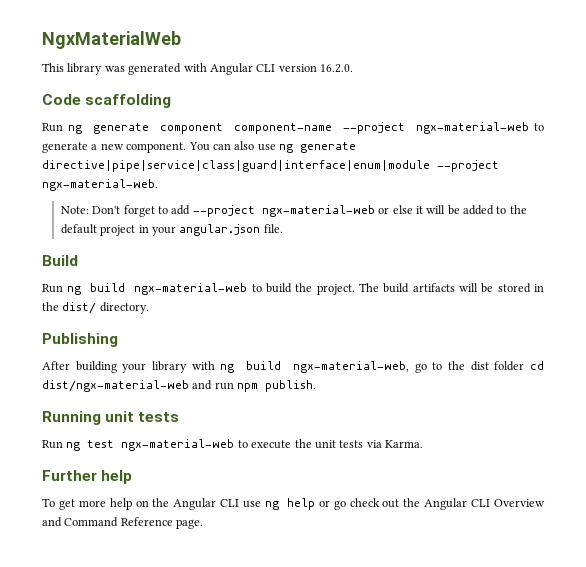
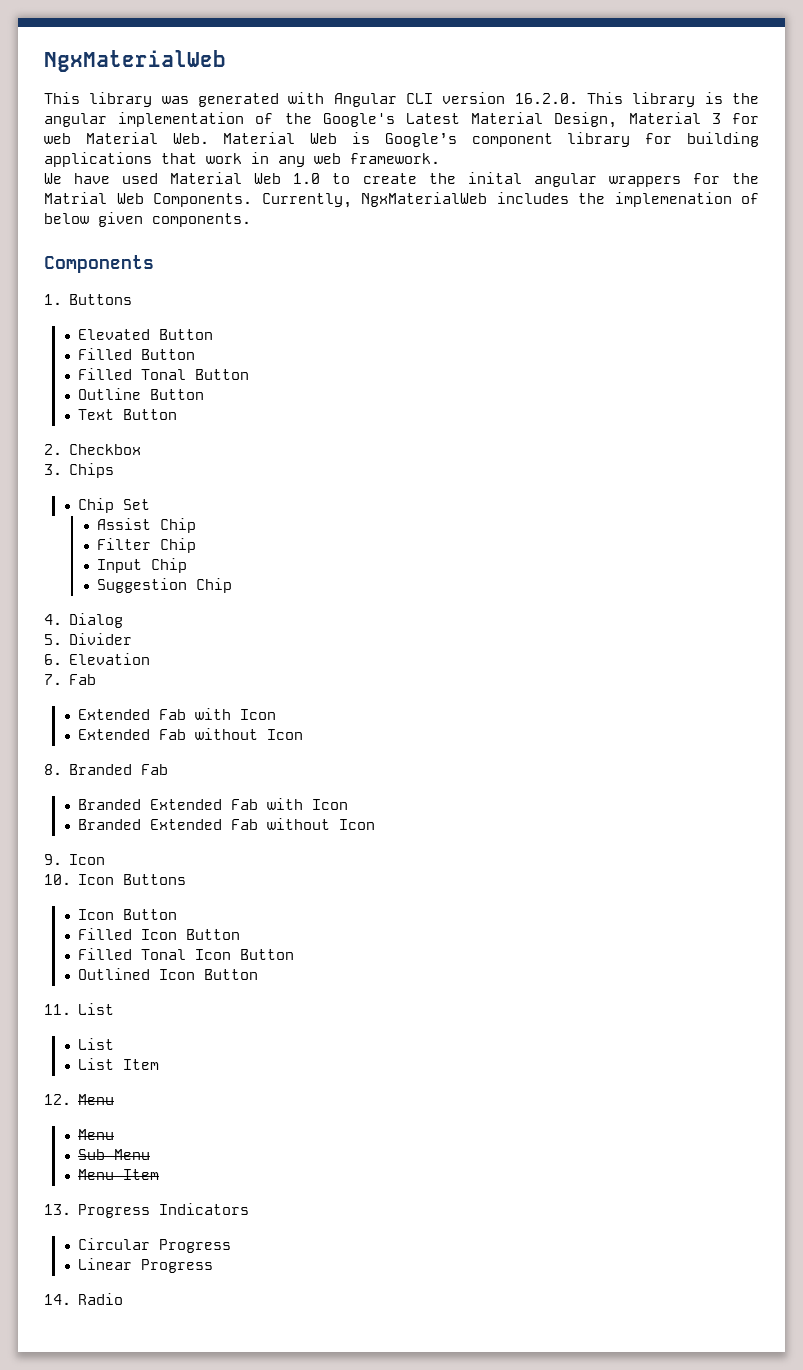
[42,94,172,108] [42,122,544,134] [42,141,356,153] [42,160,499,172] [42,179,158,191] [60,205,527,217] [60,224,283,236] [42,255,78,266] [42,283,545,295] [42,302,149,314] [42,333,118,347] [42,361,545,373] [42,380,317,392] [42,411,180,425] [42,439,423,451] [42,470,133,484] [42,498,546,510] [42,517,204,529] // Code scaffolding // Run ng generate component component-name --project ngx-material-web to generate a new component. You can also use ng generate directive|pipe|service|class|guard|interface|enum|module --project ngx-material-web. // Note: Don't forget to add --project ngx-material-web or else it will be added to the default project in your angular.json file. // Build // Run ng build ngx-material-web to build the project. The build artifacts will be stored in the dist/ directory. // Publishing // After building your library with ng build ngx-material-web, go to the dist folder cd dist/ngx-material-web and run npm publish. // Running unit tests // Run ng test ngx-material-web to execute the unit tests via Karma. // Further help // To get more help on the Angular CLI use ng help or go check out the Angular CLI Overview and Command Reference page. -> [587,92,760,107] [44,112,759,128] [44,132,759,147] [44,152,440,167] [44,172,760,187] [44,192,759,208] [44,212,251,227] [44,255,154,273] [44,294,133,305] [78,329,214,340] [78,348,196,360] [78,368,250,380] [78,388,205,400] [78,409,178,420] [44,444,142,455] [44,463,115,478] [78,498,151,513] [96,518,196,533] [96,538,196,553] [96,558,187,573] [96,578,232,593] [44,613,124,628] [44,633,133,645] [44,653,151,665] [44,674,97,685] [78,708,277,720] [78,728,304,740] [44,764,169,775] [78,798,349,810] [78,818,376,830] [44,854,106,865] [44,874,187,885] [78,909,178,920] [78,928,241,940] [78,948,295,960] [78,968,259,980] [44,1003,115,1015] [78,1038,115,1050] [78,1058,160,1070] [44,1094,115,1105] [78,1129,115,1140] [78,1149,151,1160] [78,1169,160,1180] [44,1203,250,1218] [78,1238,232,1253] [78,1258,214,1273] [44,1293,124,1305] This library is the angular implementation of the Google's Latest Material Design, Material 3 for web Material Web. Material Web is Google’s component library for building applications that work in any web framework. // We have used Material Web 1.0 to create the inital angular wrappers for the Matrial Web Components. Currently, NgxMaterialWeb includes the implemenation of below given components. // Components // 1. Buttons // Elevated Button // Filled Button // Filled Tonal Button // Outline Button // Text Button // 2. Checkbox // 3. Chips // Chip Set // Assist Chip // Filter Chip // Input Chip // Suggestion Chip // 4. Dialog // 5. Divider // 6. Elevation // 7. Fab // Extended Fab with Icon // Extended Fab without Icon // 8. Branded Fab // Branded Extended Fab with Icon // Branded Extended Fab without Icon // 9. Icon // 10. Icon Buttons // Icon Button // Filled Icon Button // Filled Tonal Icon Button // Outlined Icon Button // 11. List // List // List Item // 12. Menu // Menu // Sub Menu // Menu Item // 13. Progress Indicators // Circular Progress // Linear Progress // 14. Radio

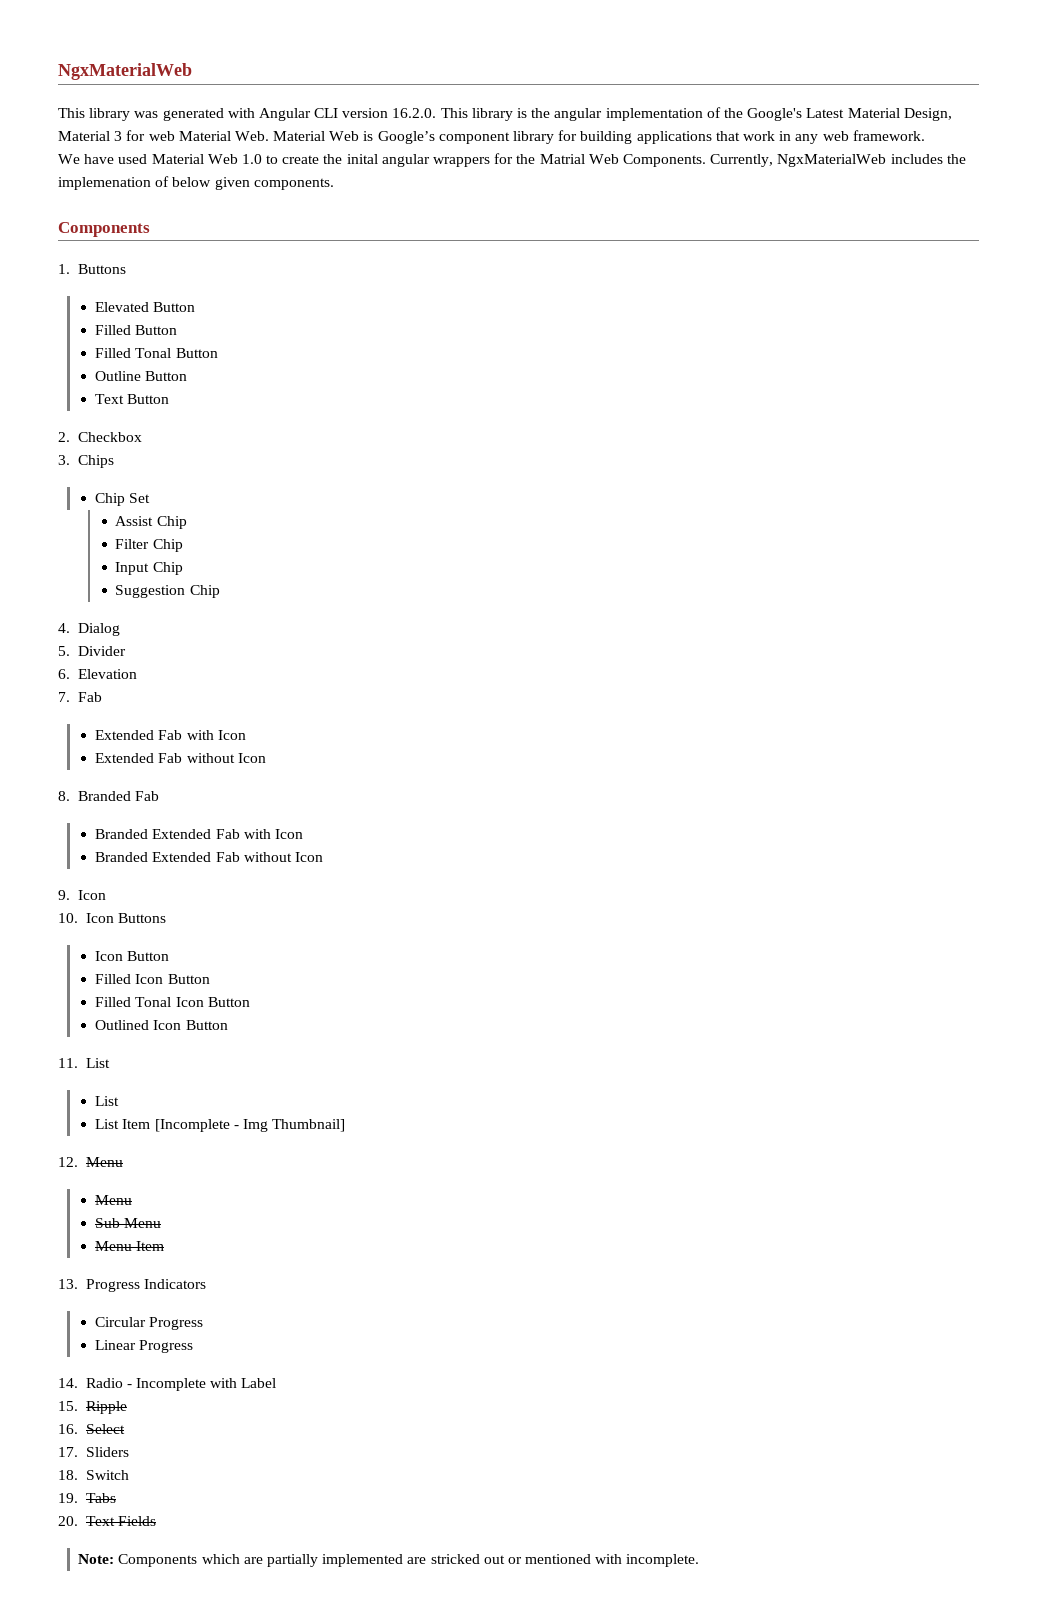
(160, 1064) none -> [154,1119,346,1132] [Incomplete - Img Thumbnail]
(124, 1299) none -> [126,1378,277,1391] [58,1401,127,1414] [58,1424,125,1434] [58,1447,129,1457] [58,1470,129,1480] [58,1493,116,1503] [58,1516,156,1526] [78,1554,700,1567] - Incomplete with Label // 15. Ripple // 16. Select // 17. Sliders // 18. Switch // 19. Tabs // 20. Text Fields // Note: Components which are partially implemented are stricked out or mentioned with incomplete.

